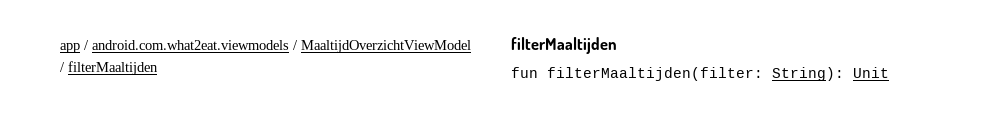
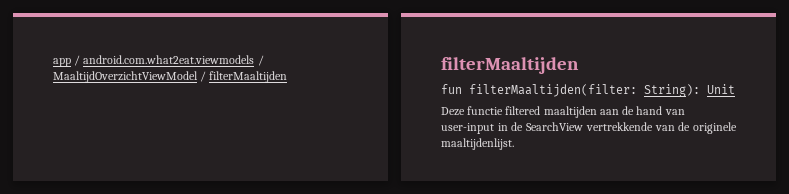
(889, 72) none -> [441,106,685,118] [441,122,737,134] [441,138,514,150] // Deze functie filtered maaltijden aan de hand van user-input in de SearchView vertrekkende van de originele maaltijdenlijst.

